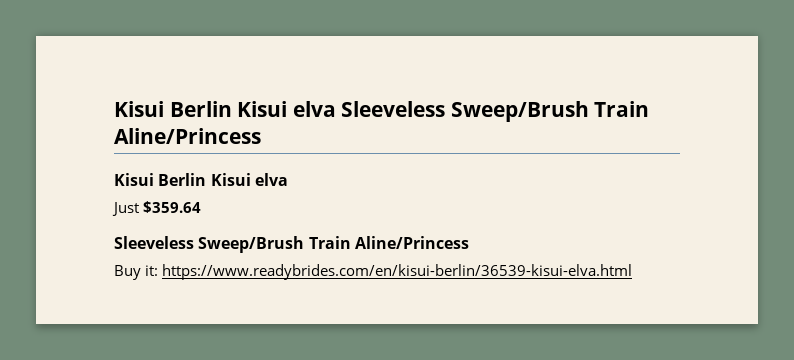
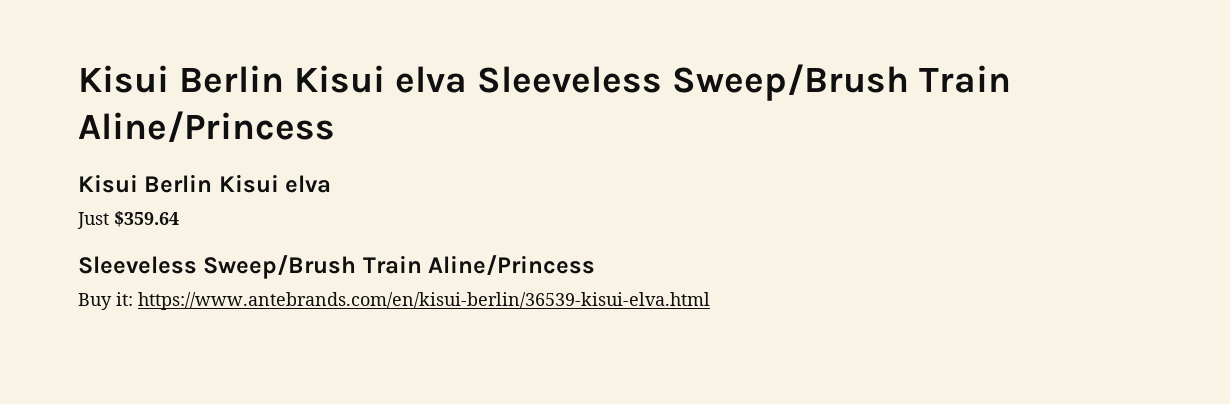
[162,264,633,280] https://www.readybrides.com/en/kisui-berlin/36539-kisui-elva.html -> [138,292,710,310] https://www.antebrands.com/en/kisui-berlin/36539-kisui-elva.html

